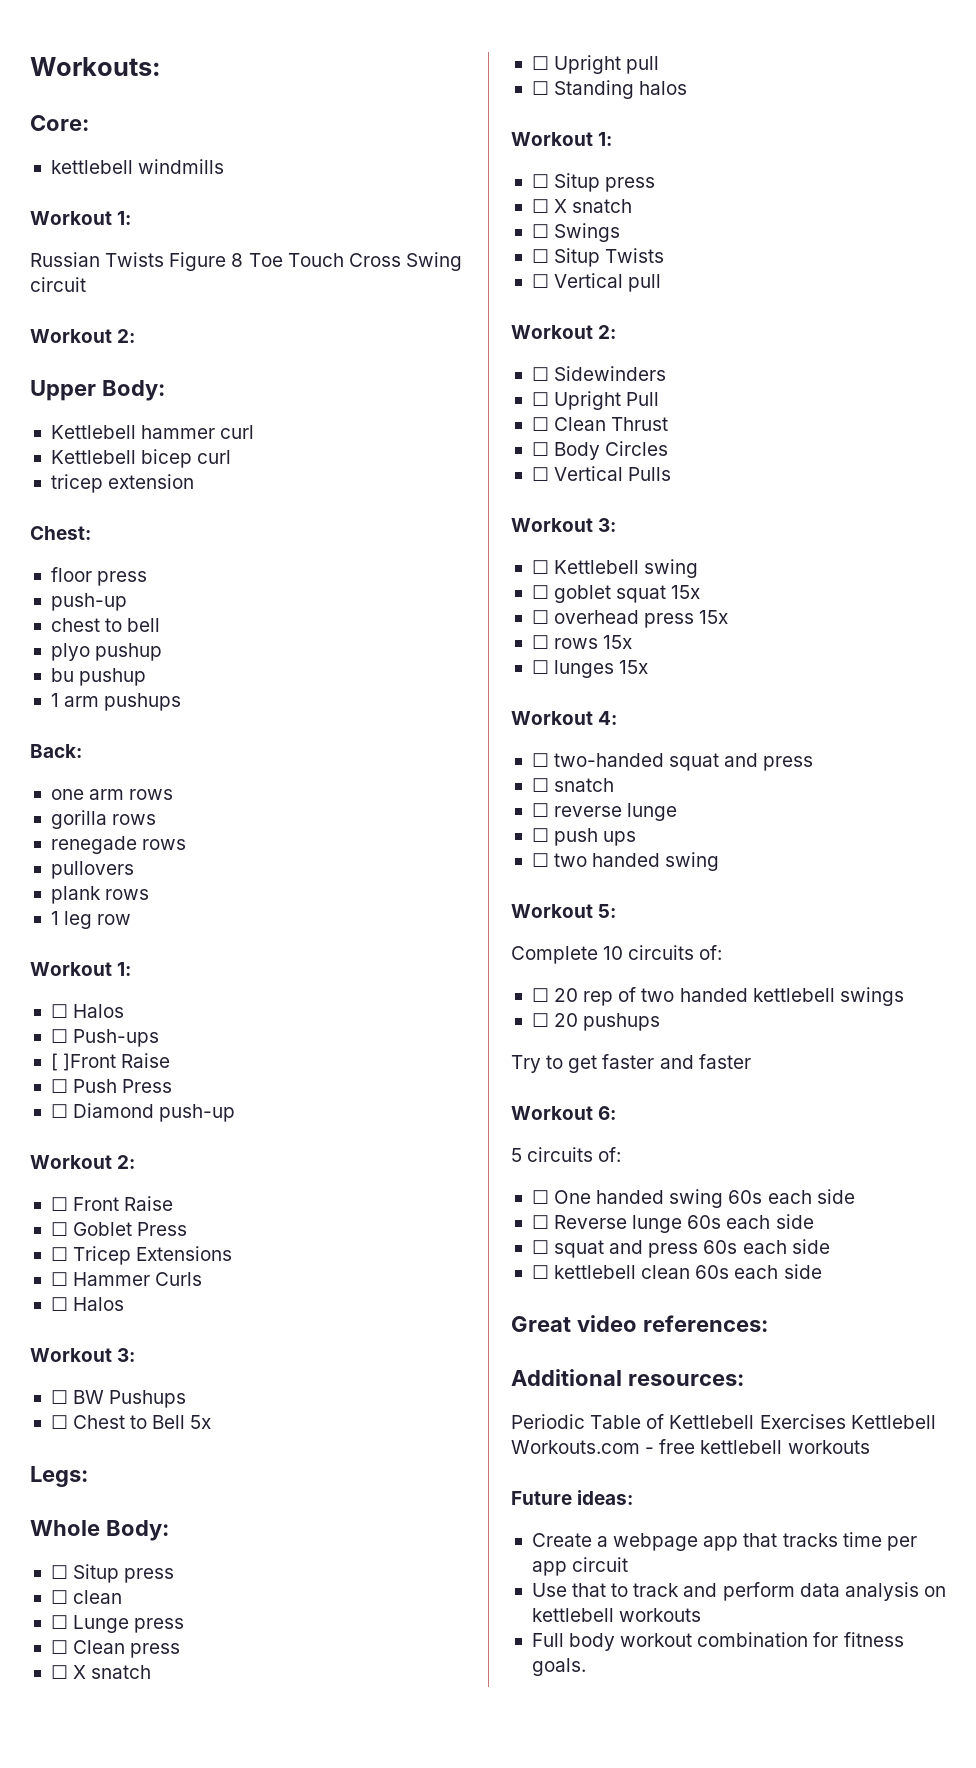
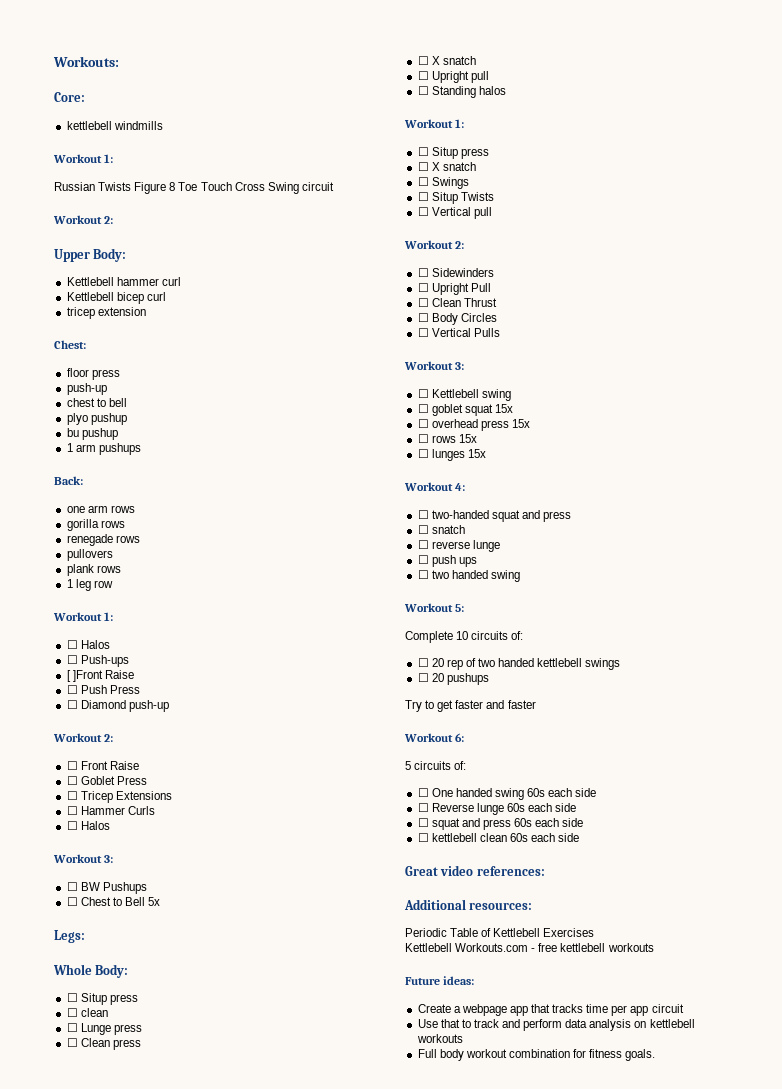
(846, 1421) none -> (595, 932) //

